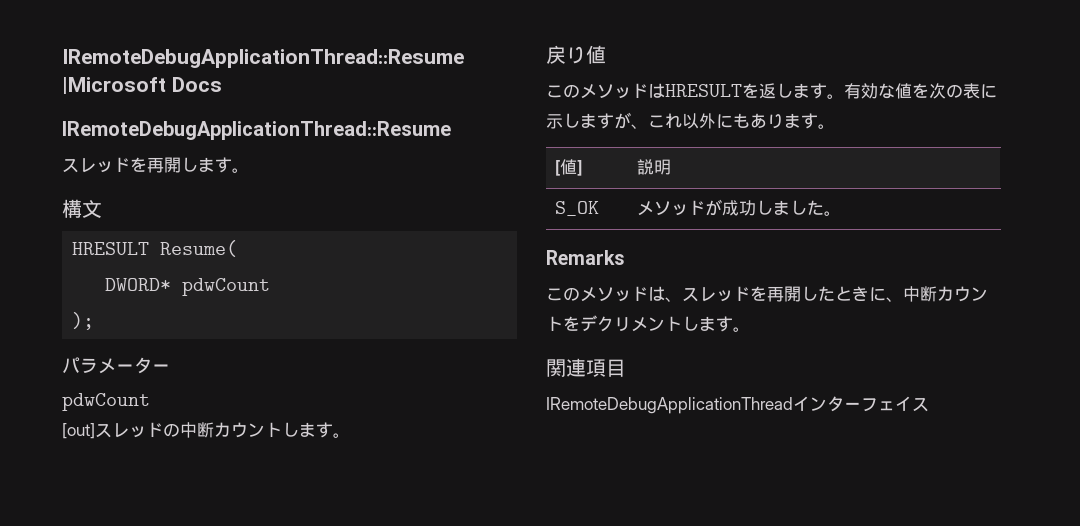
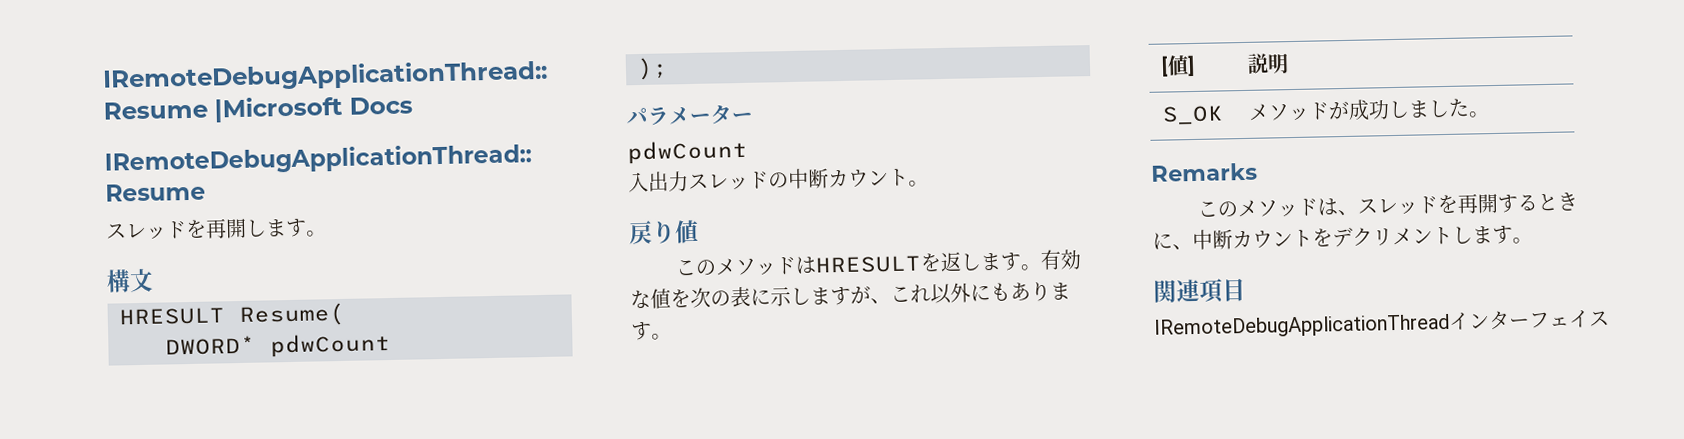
[62,49,464,68] IRemoteDebugApplicationThread::Resume -> [102,59,548,93] [103,100,208,120] IRemoteDebugApplicationThread:: Resume
[62,423,95,439] [out] -> [628,171,689,193] 入出力
[282,422,333,438] します -> (909, 177) none
[801,286,835,301] した -> [1496,194,1538,213] する

